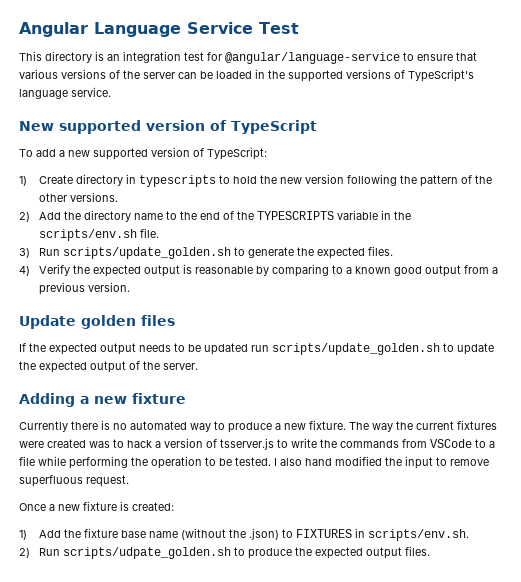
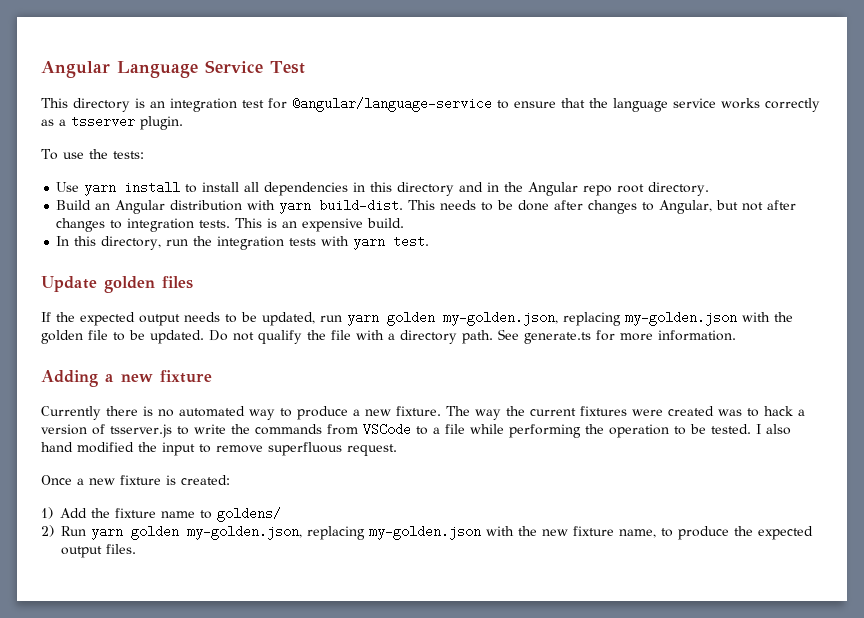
[19,69,474,82] [19,87,111,99] [19,120,317,134] [19,147,267,160] [19,174,492,187] [38,192,118,202] [19,210,411,222] [38,228,159,241] [19,246,393,259] [19,264,498,277] [38,282,130,295] various versions of the server can be loaded in the supported versions of TypeScript's language service. // New supported version of TypeScript // To add a new supported version of TypeScript: // 1) Create directory in typescripts to hold the new version following the pattern of the other versions. // 2) Add the directory name to the end of the TYPESCRIPTS variable in the scripts/env.sh file. // 3) Run scripts/update_golden.sh to generate the expected files. // 4) Verify the expected output is reasonable by comparing to a known good output from a previous version. -> [589,98,820,112] [41,115,183,130] [41,149,144,160] [56,181,710,196] [56,199,797,214] [56,218,405,232] [56,235,430,250] the language service works correctly as a tsserver plugin. // To use the tests: // Use yarn install to install all dependencies in this directory and in the Angular repo root directory. // Build an Angular distribution with yarn build-dist. This needs to be done after changes to Angular, but not after changes to integration tests. This is an expensive build. // In this directory, run the integration tests with yarn test.
[204,343,494,355] [19,361,198,373] updated run scripts/update_golden.sh to update the expected output of the server. -> [262,311,793,326] [41,329,736,344] updated, run yarn golden my-golden.json, replacing my-golden.json with the golden file to be updated. Do not qualify the file with a directory path. See generate.ts for more information.
[120,528,469,541] [19,547,231,559] base name (without the .json) to FIXTURES in scripts/env.sh. // 2) Run scripts/udpate_golden.sh -> [161,507,281,522] [41,525,656,540] name to goldens/ // 2) Run yarn golden my-golden.json, replacing my-golden.json with the new fixture name,

